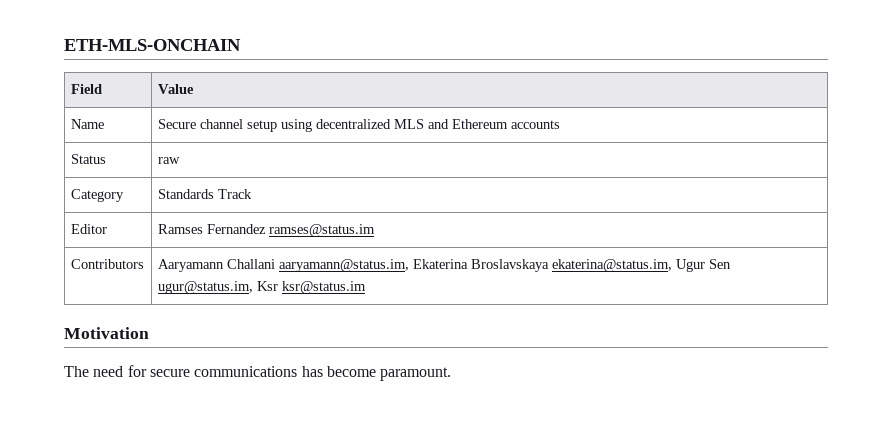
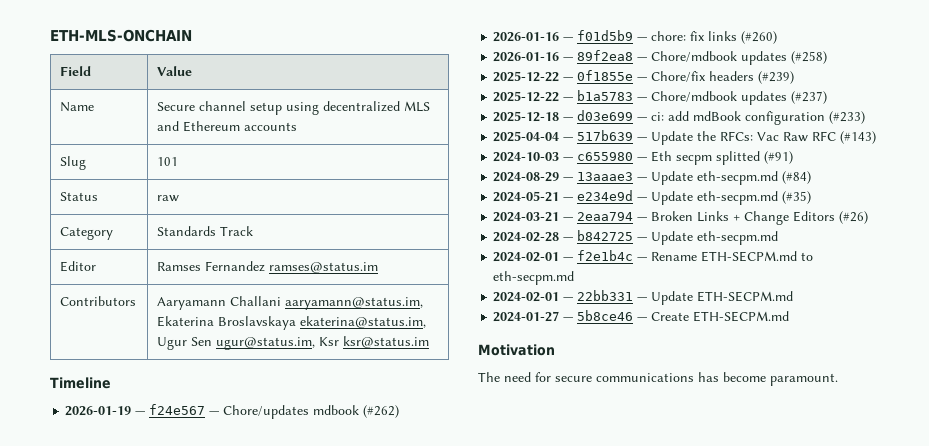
(560, 124) none -> [60,156,87,170] [157,157,179,166] // Slug | 101
(366, 287) none -> [50,377,111,389] [65,404,400,419] [493,30,778,44] [493,50,828,65] [493,70,795,84] [493,90,828,105] [493,110,866,125] [493,130,877,145] [493,151,794,165] [493,171,812,185] [493,190,812,205] [493,211,869,225] [493,230,779,245] [493,250,814,262] [493,271,575,285] [493,290,794,305] [493,310,790,322] // Timeline // 2026-01-19 — f24e567 — Chore/updates mdbook (#262) // 2026-01-16 — f01d5b9 — chore: fix links (#260) // 2026-01-16 — 89f2ea8 — Chore/mdbook updates (#258) // 2025-12-22 — 0f1855e — Chore/fix headers (#239) // 2025-12-22 — b1a5783 — Chore/mdbook updates (#237) // 2025-12-18 — d03e699 — ci: add mdBook configuration (#233) // 2025-04-04 — 517b639 — Update the RFCs: Vac Raw RFC (#143) // 2024-10-03 — c655980 — Eth secpm splitted (#91) // 2024-08-29 — 13aaae3 — Update eth-secpm.md (#84) // 2024-05-21 — e234e9d — Update eth-secpm.md (#35) // 2024-03-21 — 2eaa794 — Broken Links + Change Editors (#26) // 2024-02-28 — b842725 — Update eth-secpm.md // 2024-02-01 — f2e1b4c — Rename ETH-SECPM.md to eth-secpm.md // 2024-02-01 — 22bb331 — Update ETH-SECPM.md // 2024-01-27 — 5b8ce46 — Create ETH-SECPM.md

